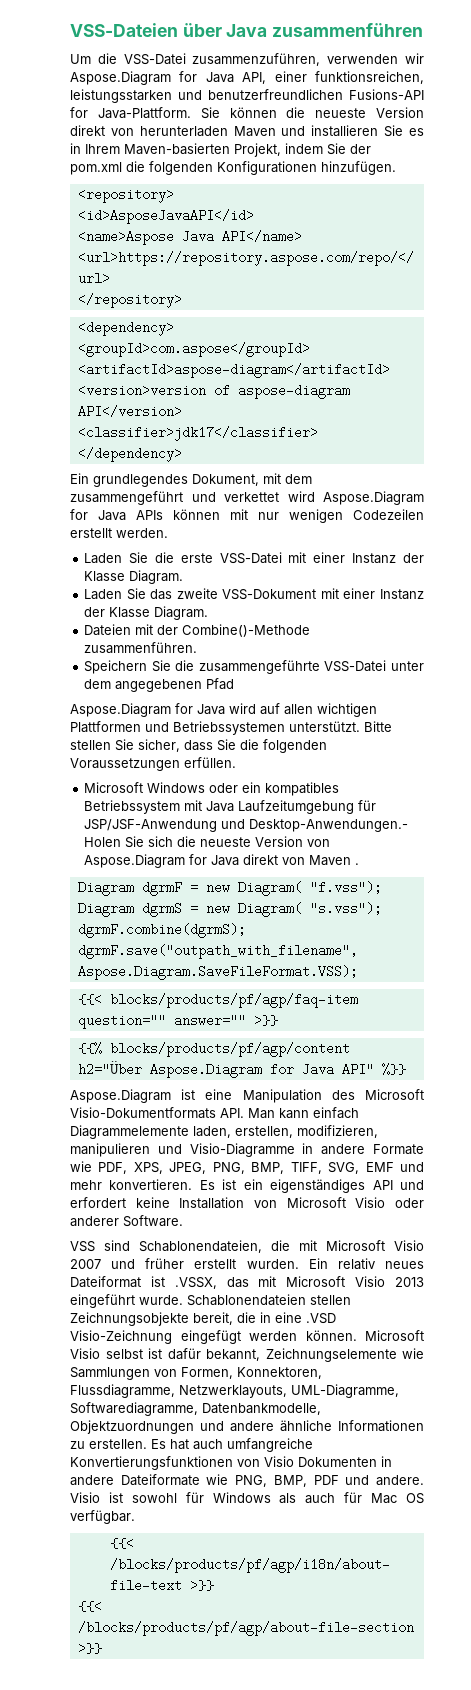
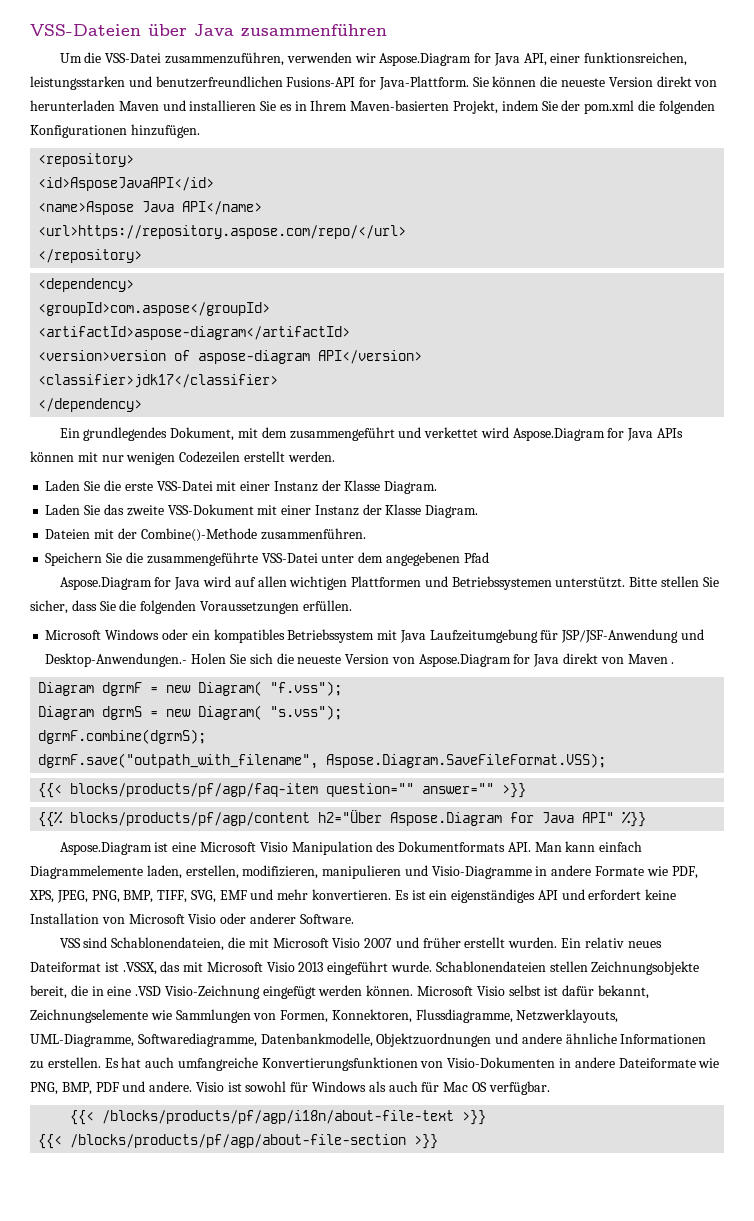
[242,1089,424,1103] [70,1107,216,1119] Manipulation des Microsoft Visio-Dokumentformats -> [199,841,506,855] Microsoft Visio Manipulation des Dokumentformats
[264,1456,377,1467] Visio Dokumenten -> [447,1057,556,1068] Visio-Dokumenten

